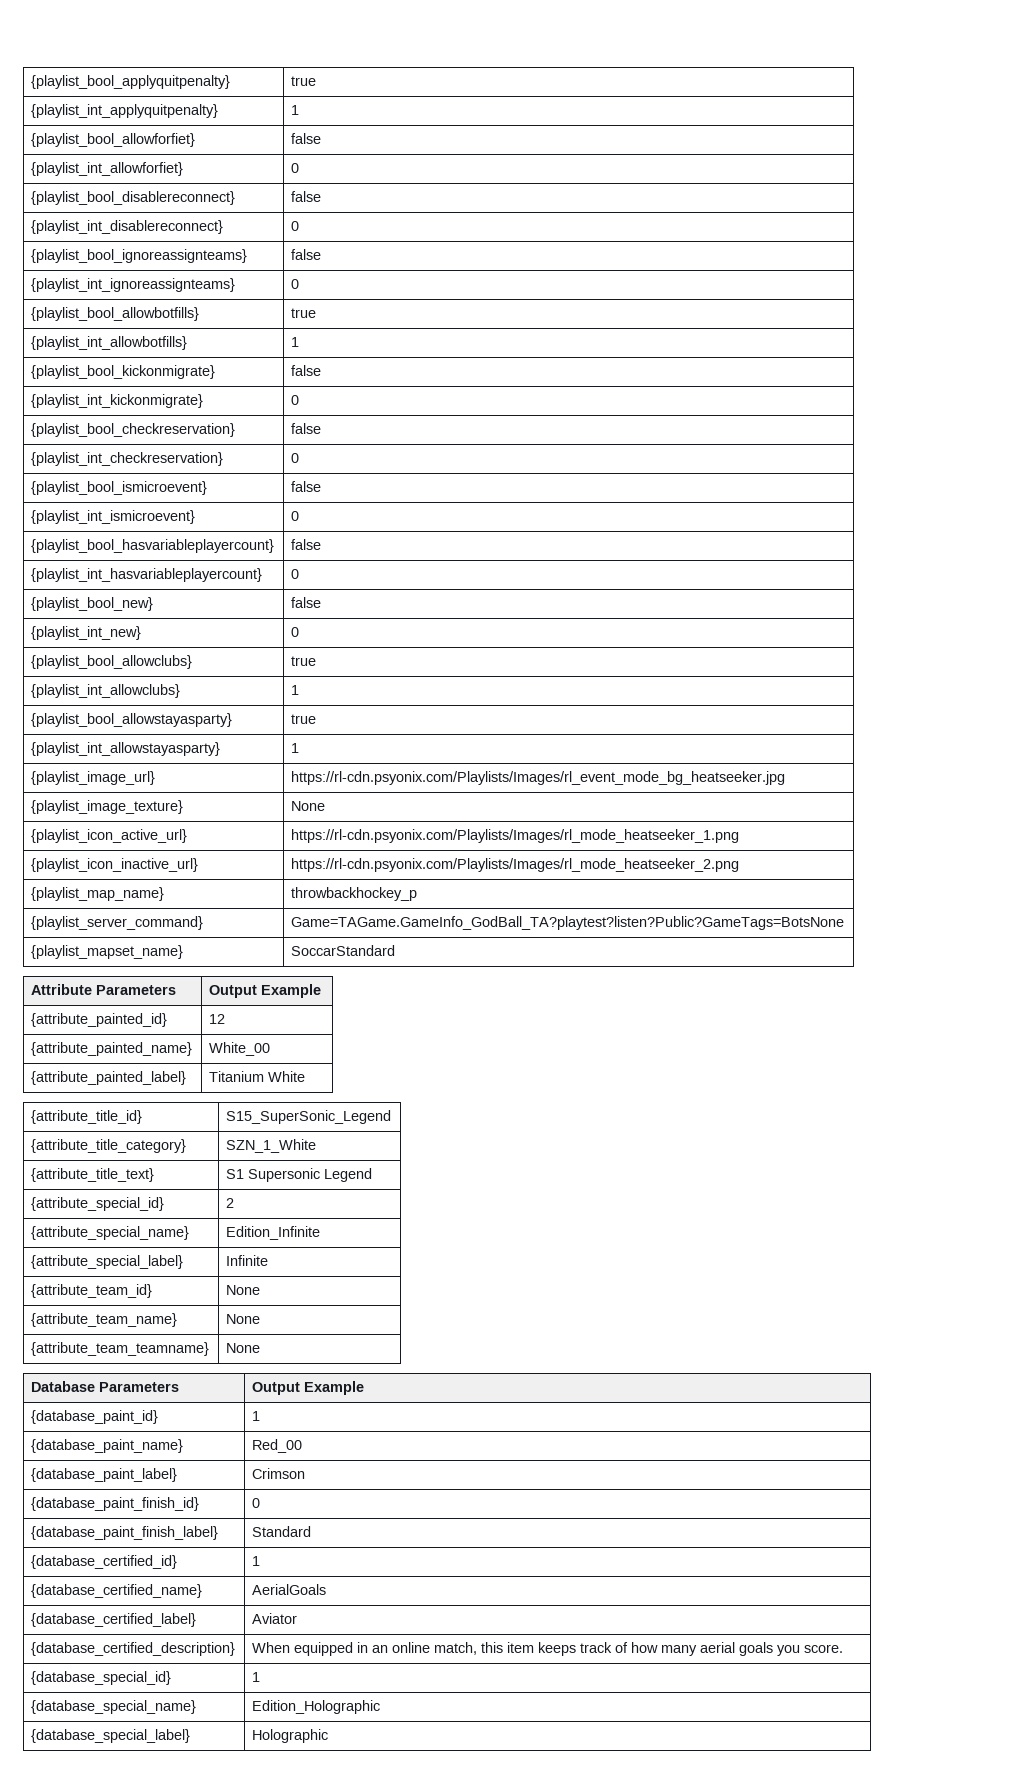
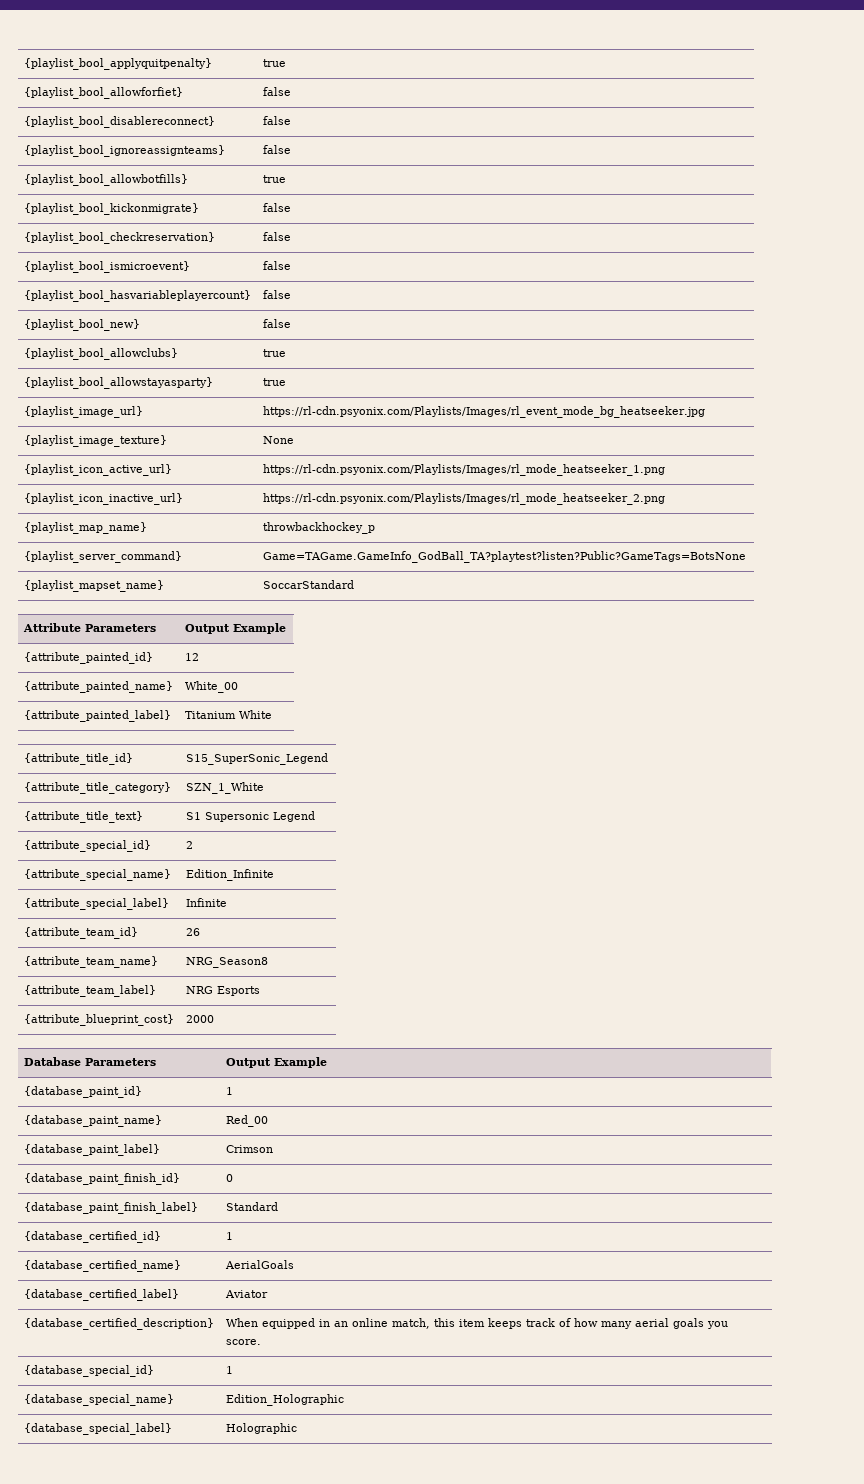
[31,104,219,118] [291,105,300,115] // {playlist_int_applyquitpenalty} | 1 -> (286, 63) none
[31,162,184,176] [291,163,300,173] // {playlist_int_allowforfiet} | 0 -> (291, 91) none
[31,220,224,234] [291,221,300,231] // {playlist_int_disablereconnect} | 0 -> (291, 120) none
[31,278,236,292] [291,279,300,289] // {playlist_int_ignoreassignteams} | 0 -> (291, 149) none
[31,336,188,350] [291,337,300,347] // {playlist_int_allowbotfills} | 1 -> (286, 179) none
[31,394,204,408] [291,395,300,405] // {playlist_int_kickonmigrate} | 0 -> (291, 207) none
[31,452,224,466] [291,453,300,463] // {playlist_int_checkreservation} | 0 -> (291, 236) none
[31,510,196,524] [291,511,300,521] // {playlist_int_ismicroevent} | 0 -> (291, 265) none
[31,568,263,582] [291,569,300,579] // {playlist_int_hasvariableplayercount} | 0 -> (291, 294) none
[31,626,142,640] [291,627,300,637] // {playlist_int_new} | 0 -> (291, 323) none
[31,684,181,698] [291,685,300,695] // {playlist_int_allowclubs} | 1 -> (286, 353) none
[31,742,221,756] [291,743,300,753] // {playlist_int_allowstayasparty} | 1 -> (286, 382) none
[226,1285,261,1295] | None -> [185,928,200,936] | 26
[226,1314,261,1324] [31,1342,210,1356] [226,1343,261,1353] None // {attribute_team_teamname} | None -> [185,957,268,968] [23,985,156,997] [185,986,260,996] [23,1014,174,1026] [185,1015,214,1023] NRG_Season8 // {attribute_team_label} | NRG Esports // {attribute_blueprint_cost} | 2000

